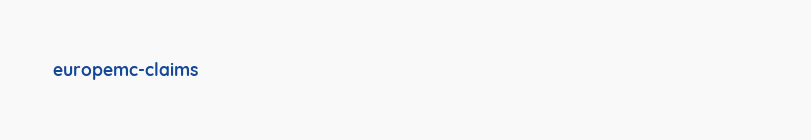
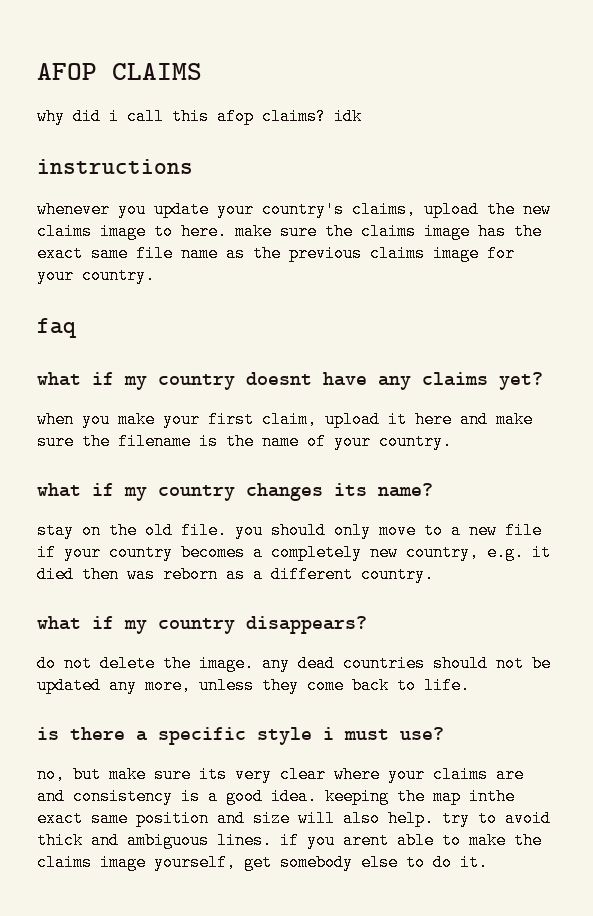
[53,62,198,80] europemc-claims -> [37,63,202,80] [37,108,362,125] [37,159,193,174] [37,201,551,218] [37,223,542,240] [37,245,515,262] [37,267,155,284] [37,318,77,338] [37,372,543,390] [37,411,533,428] [37,433,452,450] [37,483,433,501] [37,522,542,539] [37,544,551,561] [37,566,434,583] [37,616,367,634] [37,655,551,672] [37,677,470,694] [37,727,444,745] [37,766,524,783] [37,788,515,805] [37,810,551,827] [37,832,542,849] [37,854,488,871] AFOP CLAIMS // why did i call this afop claims? idk // instructions // whenever you update your country's claims, upload the new claims image to here. make sure the claims image has the exact same file name as the previous claims image for your country. // faq // what if my country doesnt have any claims yet? // when you make your first claim, upload it here and make sure the filename is the name of your country. // what if my country changes its name? // stay on the old file. you should only move to a new file if your country becomes a completely new country, e.g. it died then was reborn as a different country. // what if my country disappears? // do not delete the image. any dead countries should not be updated any more, unless they come back to life. // is there a specific style i must use? // no, but make sure its very clear where your claims are and consistency is a good idea. keeping the map inthe exact same position and size will also help. try to avoid thick and ambiguous lines. if you arent able to make the claims image yourself, get somebody else to do it.

